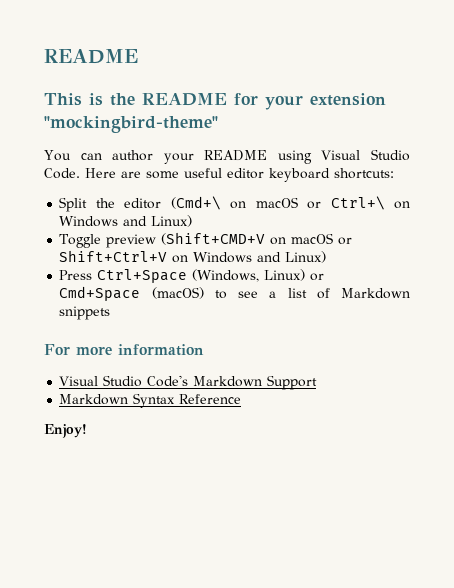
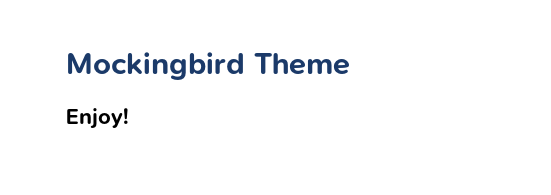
[44,49,138,64] [44,93,386,110] [44,116,218,133] [44,149,410,164] [44,168,394,182] [59,196,410,212] [59,215,193,227] [59,232,353,248] [59,250,327,263] [59,269,325,283] [59,286,411,301] [59,306,111,320] [44,344,204,356] [59,375,318,390] [59,393,242,408] README // This is the README for your extension "mockingbird-theme" // You can author your README using Visual Studio Code. Here are some useful editor keyboard shortcuts: // Split the editor (Cmd+\ on macOS or Ctrl+\ on Windows and Linux) // Toggle preview (Shift+CMD+V on macOS or Shift+Ctrl+V on Windows and Linux) // Press Ctrl+Space (Windows, Linux) or Cmd+Space (macOS) to see a list of Markdown snippets // For more information // Visual Studio Code's Markdown Support // Markdown Syntax Reference -> [66,52,350,80] Mockingbird Theme

